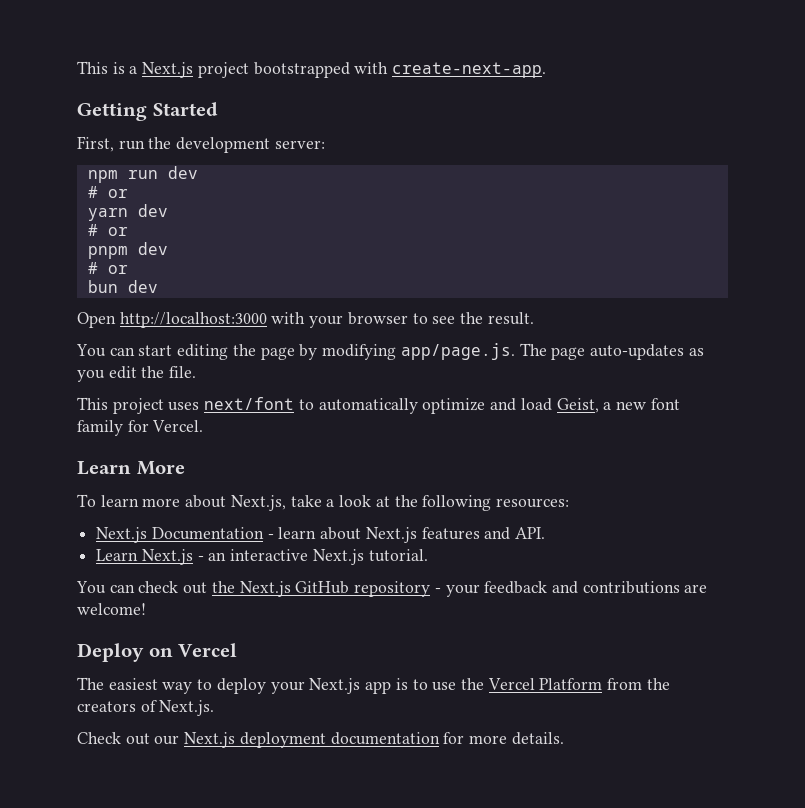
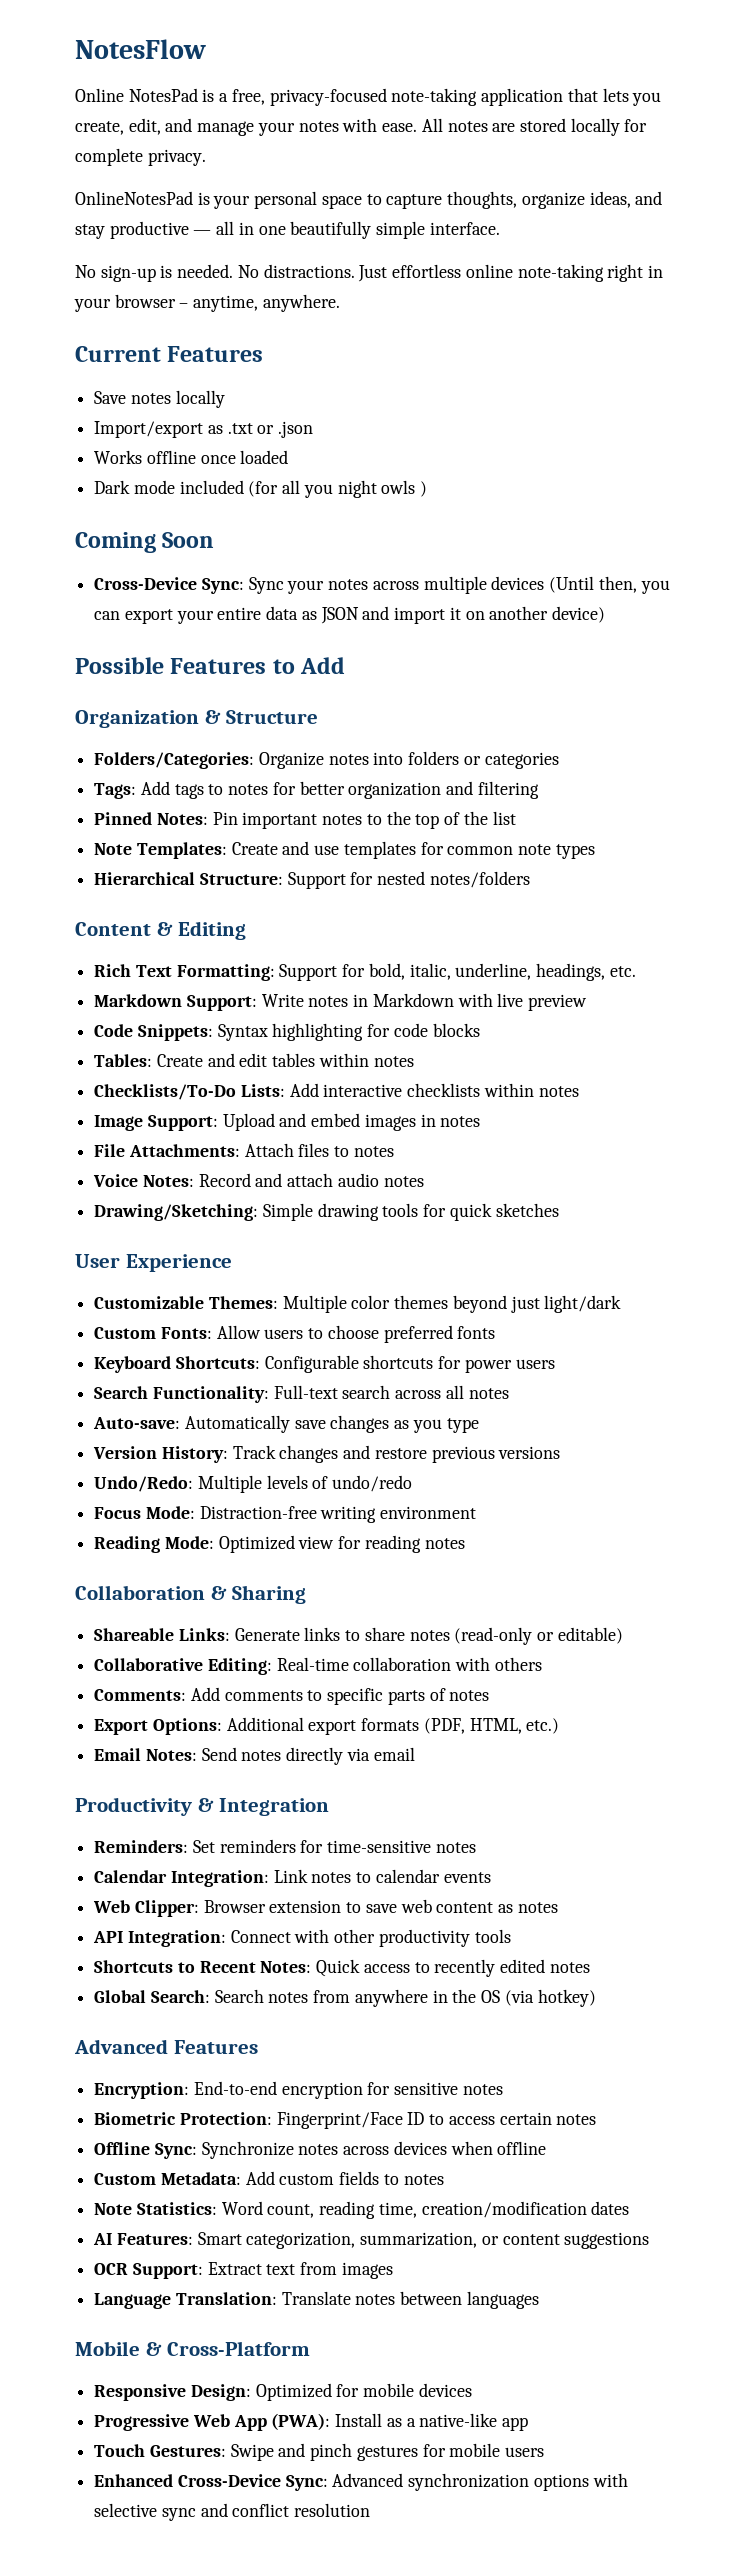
[77,61,547,78] [77,102,218,121] [77,136,325,153] [87,166,198,183] [87,186,128,198] [87,204,168,221] [87,224,128,236] [87,242,168,259] [87,262,128,274] [87,280,158,293] [77,312,534,328] [76,343,704,360] [77,366,197,382] [77,397,680,414] [77,420,204,436] [77,461,185,475] [77,494,569,511] [96,527,546,543] [96,549,428,565] [76,581,708,597] [77,603,146,615] [77,643,238,662] [77,677,670,694] [77,700,215,716] [77,732,564,748] This is a Next.js project bootstrapped with create-next-app. // Getting Started // First, run the development server: // npm run dev // # or // yarn dev // # or // pnpm dev // # or // bun dev // Open http://localhost:3000 with your browser to see the result. // You can start editing the page by modifying app/page.js. The page auto-updates as you edit the file. // This project uses next/font to automatically optimize and load Geist, a new font family for Vercel. // Learn More // To learn more about Next.js, take a look at the following resources: // Next.js Documentation - learn about Next.js features and API. // Learn Next.js - an interactive Next.js tutorial. // You can check out the Next.js GitHub repository - your feedback and contributions are welcome! // Deploy on Vercel // The easiest way to deploy your Next.js app is to use the Vercel Platform from the creators of Next.js. // Check out our Next.js deployment documentation for more details. -> [75,39,206,59] [75,88,662,106] [75,118,648,136] [75,148,206,166] [75,191,663,209] [75,221,500,239] [75,264,663,282] [74,294,340,312] [75,346,264,362] [94,390,225,408] [94,421,314,438] [94,450,289,464] [94,480,428,498] [75,532,215,553] [94,576,670,594] [94,606,605,624] [75,657,346,674] [75,710,319,728] [94,751,559,769] [94,781,539,799] [94,811,516,829] [94,841,595,859] [94,871,530,889] [75,921,247,940] [94,963,636,981] [94,993,588,1011] [94,1023,480,1041] [94,1053,414,1067] [94,1083,579,1100] [94,1113,481,1131] [94,1143,394,1157] [93,1173,424,1187] [94,1203,559,1221] [75,1254,232,1272] [94,1295,622,1313] [94,1325,496,1343] [94,1355,555,1373] [94,1385,509,1403] [93,1415,479,1433] [93,1445,561,1463] [94,1475,413,1493] [94,1506,477,1523] [94,1535,465,1553] [75,1585,307,1604] [94,1627,623,1645] [94,1657,542,1675] [94,1687,490,1705] [94,1717,560,1735] [94,1747,415,1765] [75,1797,330,1816] [94,1839,476,1853] [94,1869,491,1887] [93,1899,558,1917] [93,1929,511,1947] [94,1959,590,1977] [94,1989,596,2007] [74,2039,258,2054] [94,2081,503,2099] [94,2112,597,2129] [94,2141,547,2159] [94,2171,444,2185] [94,2201,630,2219] [93,2232,650,2249] [94,2262,393,2279] [94,2291,539,2309] [75,2341,311,2356] [94,2383,472,2401] [94,2413,529,2431] [94,2443,545,2461] [94,2473,628,2491] [94,2503,371,2521] NotesFlow // Online NotesPad is a free, privacy-focused note-taking application that lets you create, edit, and manage your notes with ease. All notes are stored locally for complete privacy. // OnlineNotesPad is your personal space to capture thoughts, organize ideas, and stay productive — all in one beautifully simple interface. // No sign-up is needed. No distractions. Just effortless online note-taking right in your browser – anytime, anywhere. // Current Features // Save notes locally // Import/export as .txt or .json // Works offline once loaded // Dark mode included (for all you night owls ) // Coming Soon // Cross-Device Sync: Sync your notes across multiple devices (Until then, you can export your entire data as JSON and import it on another device) // Possible Features to Add // Organization & Structure // Folders/Categories: Organize notes into folders or categories // Tags: Add tags to notes for better organization and filtering // Pinned Notes: Pin important notes to the top of the list // Note Templates: Create and use templates for common note types // Hierarchical Structure: Support for nested notes/folders // Content & Editing // Rich Text Formatting: Support for bold, italic, underline, headings, etc. // Markdown Support: Write notes in Markdown with live preview // Code Snippets: Syntax highlighting for code blocks // Tables: Create and edit tables within notes // Checklists/To-Do Lists: Add interactive checklists within notes // Image Support: Upload and embed images in notes // File Attachments: Attach files to notes // Voice Notes: Record and attach audio notes // Drawing/Sketching: Simple drawing tools for quick sketches // User Experience // Customizable Themes: Multiple color themes beyond just light/dark // Custom Fonts: Allow users to choose preferred fonts // Keyboard Shortcuts: Configurable shortcuts for power users // Search Functionality: Full-text search across all notes // Auto-save: Automatically save changes as you type // Version History: Track changes and restore previous versions // Undo/Redo: Multiple levels of undo/redo // Focus Mode: Distraction-free writing environment // Reading Mode: Optimized view for reading notes // Collaboration & Sharing // Shareable Links: Generate links to share notes (read-only or editable) // Collaborative Editing: Real-time collaboration with others // Comments: Add comments to specific parts of notes // Export Options: Additional export formats (PDF, HTML, etc.) // Email Notes: Send notes directly via email // Productivity & Integration // Reminders: Set reminders for time-sensitive notes // Calendar Integration: Link notes to calendar events // Web Clipper: Browser extension to save web content as notes // API Integration: Connect with other productivity tools // Shortcuts to Recent Notes: Quick access to recently edited notes // Global Search: Search notes from anywhere in the OS (via hotkey) // Advanced Features // Encryption: End-to-end encryption for sensitive notes // Biometric Protection: Fingerprint/Face ID to access certain notes // Offline Sync: Synchronize notes across devices when offline // Custom Metadata: Add custom fields to notes // Note Statistics: Word count, reading time, creation/modification dates // AI Features: Smart categorization, summarization, or content suggestions // OCR Support: Extract text from images // Language Translation: Translate notes between languages // Mobile & Cross-Platform // Responsive Design: Optimized for mobile devices // Progressive Web App (PWA): Install as a native-like app // Touch Gestures: Swipe and pinch gestures for mobile users // Enhanced Cross-Device Sync: Advanced synchronization options with selective sync and conflict resolution

